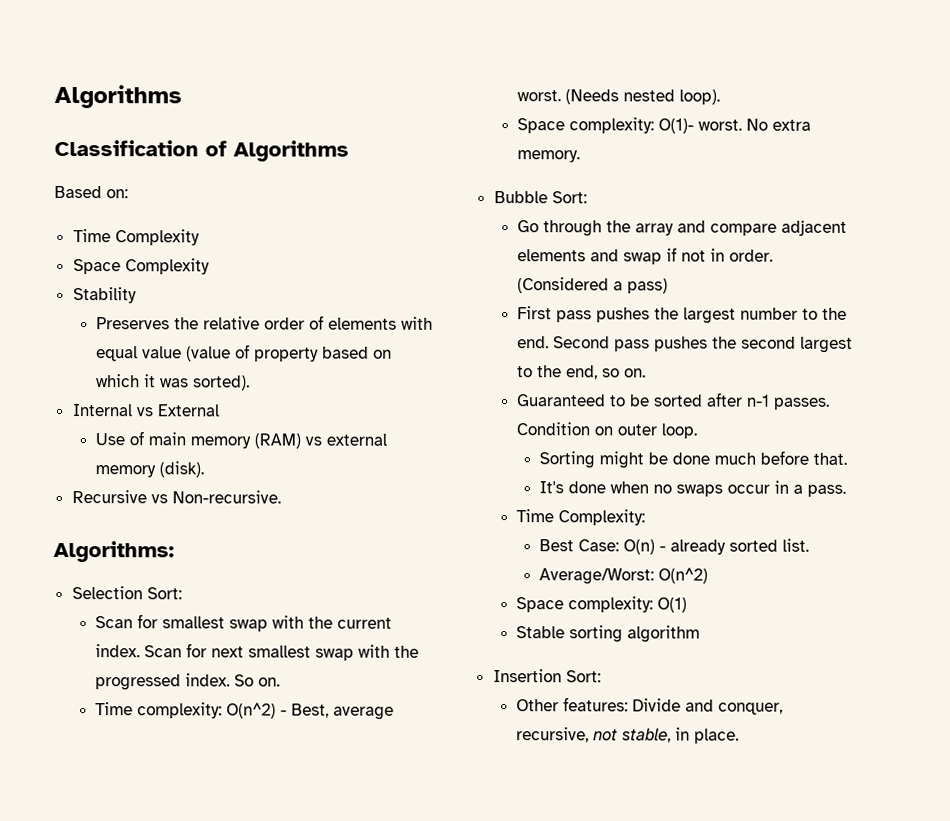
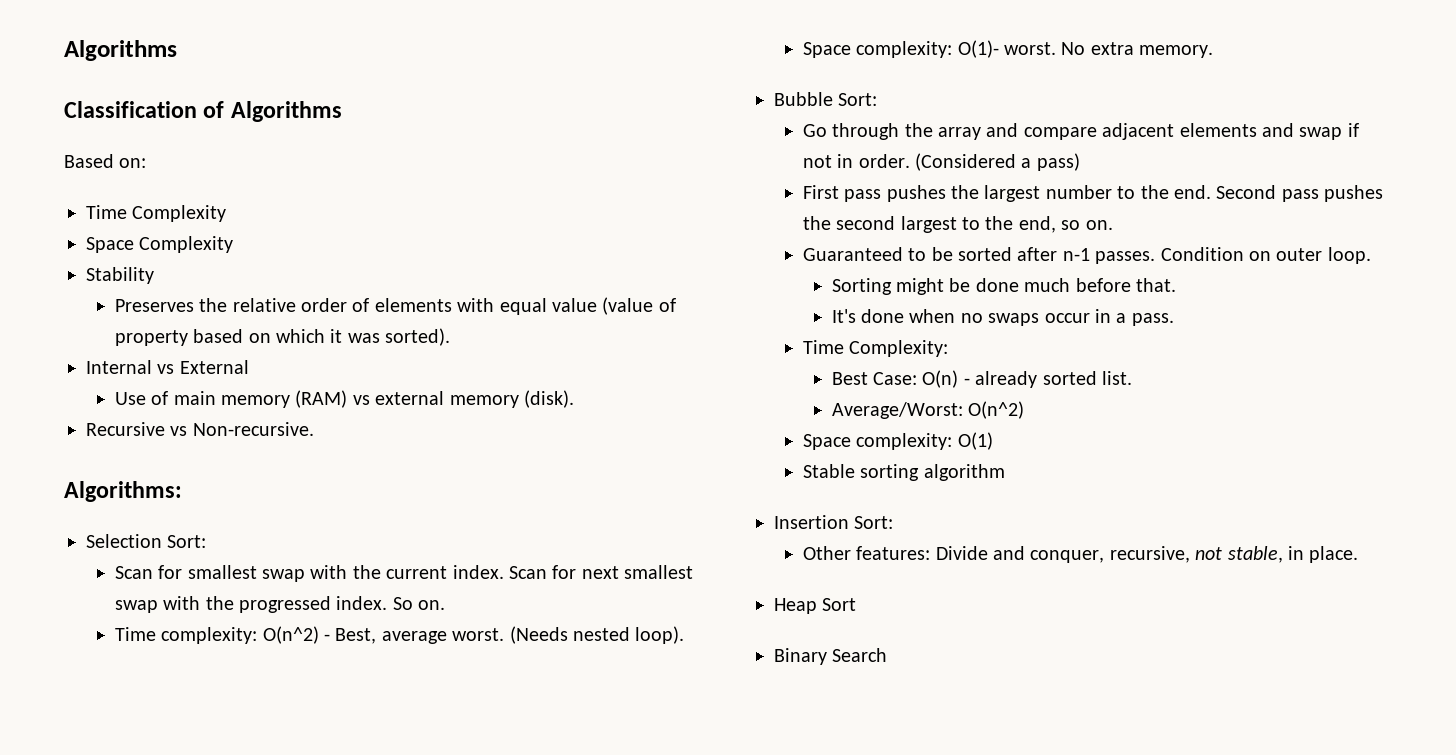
(739, 736) none -> [774,598,857,614] [774,648,888,665] // Heap Sort // Binary Search

